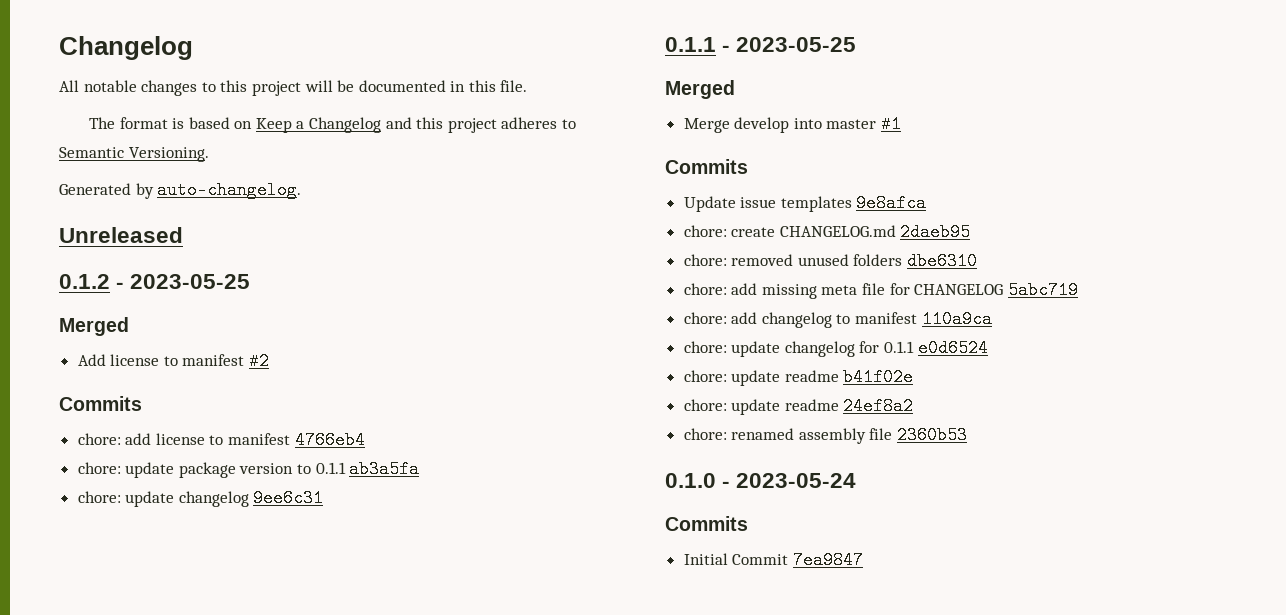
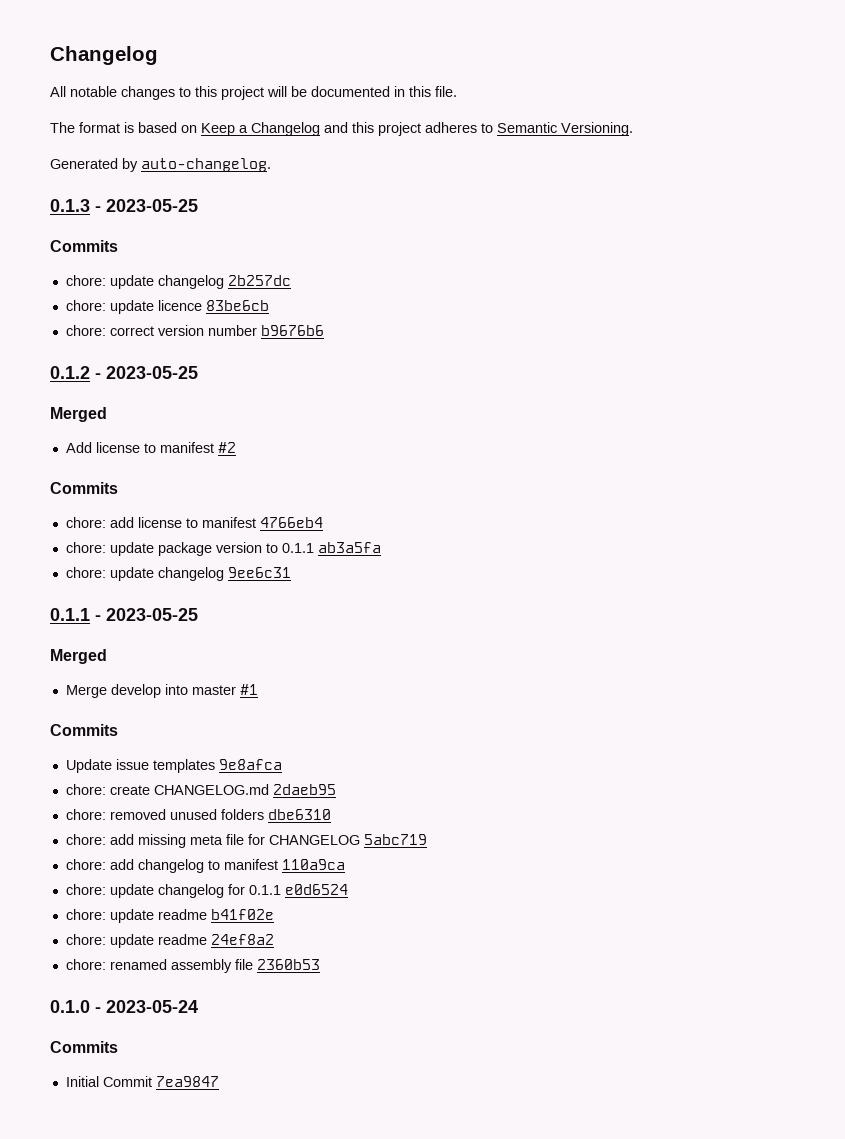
[59,227,183,243] Unreleased -> [50,199,198,212] [50,240,118,252] [65,275,291,289] [65,300,269,314] [65,325,324,336] 0.1.3 - 2023-05-25 // Commits // chore: update changelog 2b257dc // chore: update licence 83be6cb // chore: correct version number b9676b6

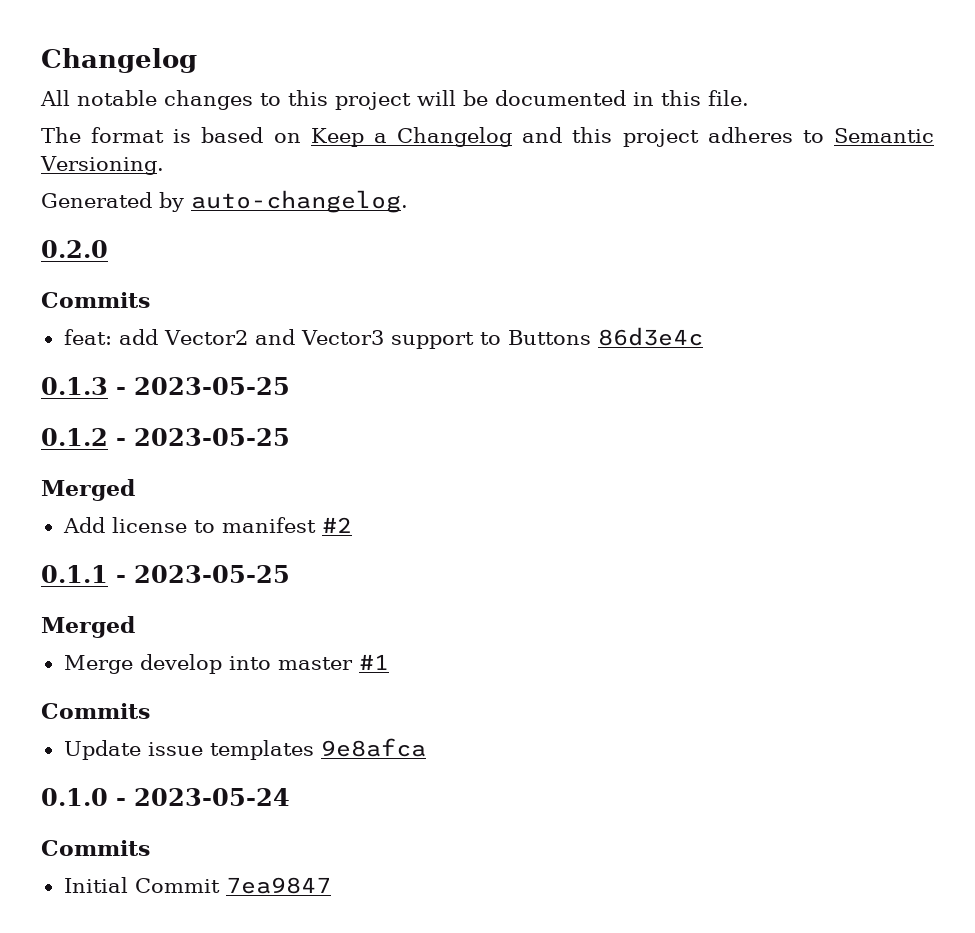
[50,199,198,212] [50,240,118,252] [65,275,291,289] [65,300,269,314] [65,325,324,336] 0.1.3 - 2023-05-25 // Commits // chore: update changelog 2b257dc // chore: update licence 83be6cb // chore: correct version number b9676b6 -> [41,240,108,258] [41,292,150,308] [63,327,704,349] [41,377,290,395] 0.2.0 // Commits // feat: add Vector2 and Vector3 support to Buttons 86d3e4c // 0.1.3 - 2023-05-25
[50,482,118,494] [65,517,323,528] [65,542,381,556] [65,567,291,581] // Commits // chore: add license to manifest 4766eb4 // chore: update package version to 0.1.1 ab3a5fa // chore: update changelog 9ee6c31 -> (352, 525) none
[65,784,336,795] [65,809,331,820] [65,834,427,848] [65,859,345,873] [65,884,348,898] [65,909,274,923] [65,934,274,948] [65,959,320,973] // chore: create CHANGELOG.md 2daeb95 // chore: removed unused folders dbe6310 // chore: add missing meta file for CHANGELOG 5abc719 // chore: add changelog to manifest 110a9ca // chore: update changelog for 0.1.1 e0d6524 // chore: update readme b41f02e // chore: update readme 24ef8a2 // chore: renamed assembly file 2360b53 -> (426, 747) none

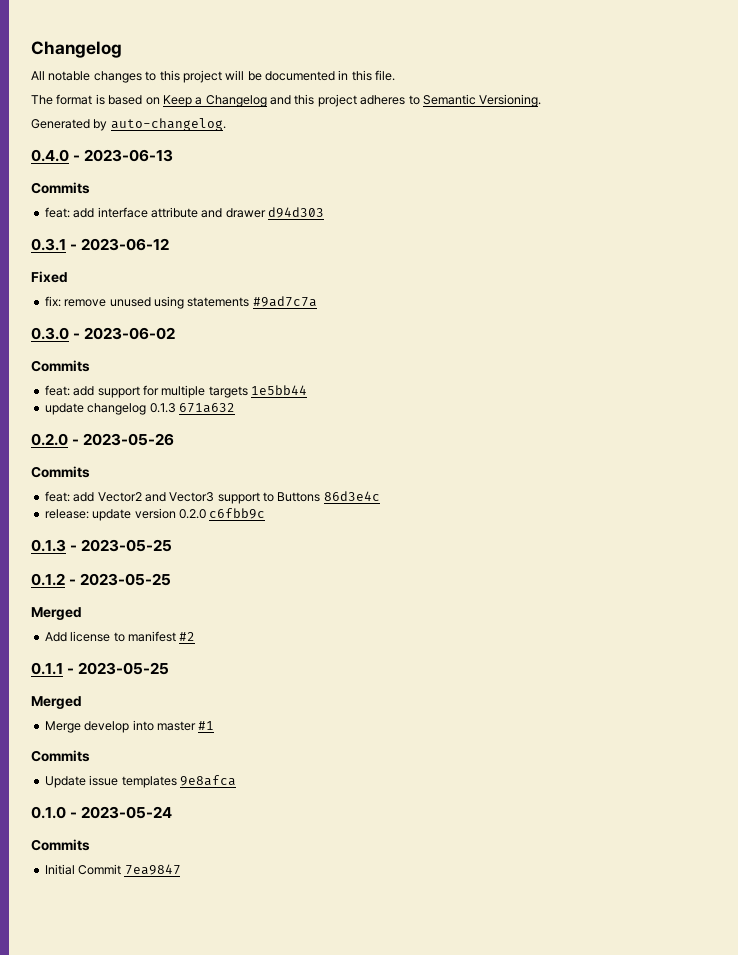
[41,240,108,258] // 0.2.0 -> [31,149,174,162] [31,182,90,194] [44,207,324,218] [31,238,170,251] [31,271,68,283] [44,296,317,309] [31,327,176,340] [31,360,90,372] [44,385,307,398] [44,403,235,415] [31,433,175,446] // 0.4.0 - 2023-06-13 // Commits // feat: add interface attribute and drawer d94d303 // 0.3.1 - 2023-06-12 // Fixed // fix: remove unused using statements #9ad7c7a // 0.3.0 - 2023-06-02 // Commits // feat: add support for multiple targets 1e5bb44 // update changelog 0.1.3 671a632 // 0.2.0 - 2023-05-26
(704, 336) none -> [44,508,266,521] // release: update version 0.2.0 c6fbb9c

